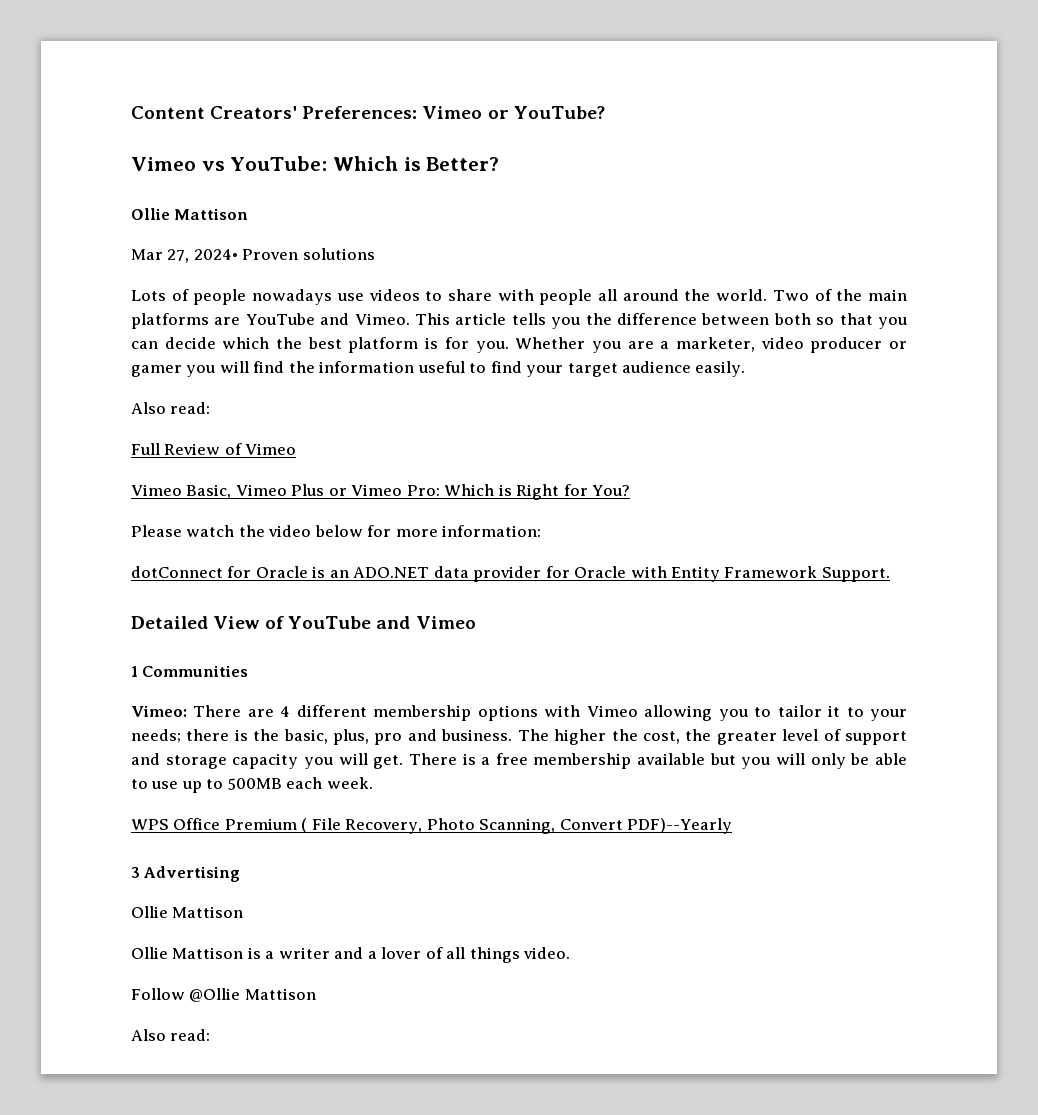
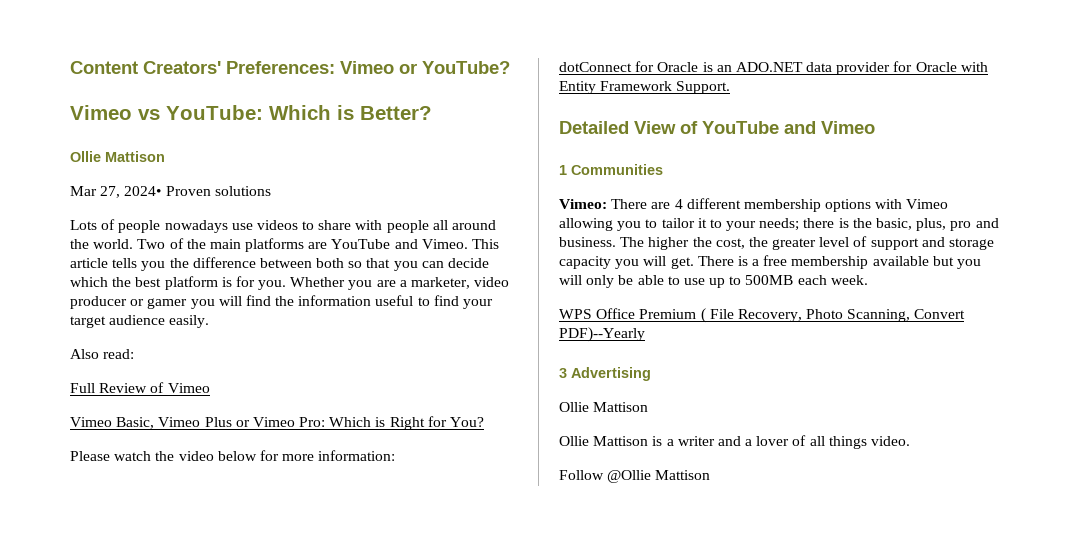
[131,1029,211,1041] // Also read: -> (711, 475) none

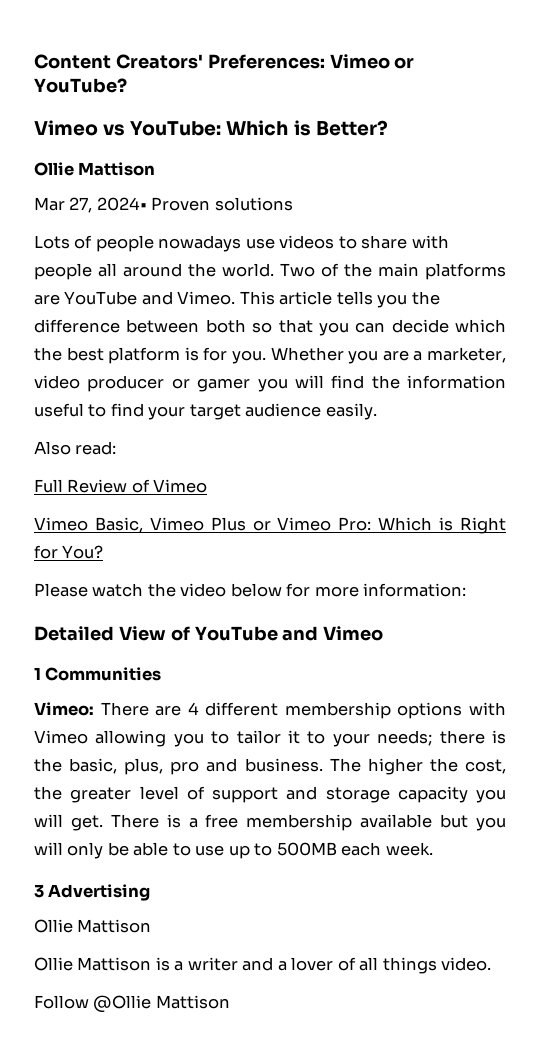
[559,61,988,75] [559,81,731,94] // dotConnect for Oracle is an ADO.NET data provider for Oracle with Entity Framework Support. -> (467, 590) none
[559,308,966,323] [559,327,645,342] // WPS Office Premium ( File Recovery, Photo Scanning, Convert PDF)--Yearly -> (433, 849) none

